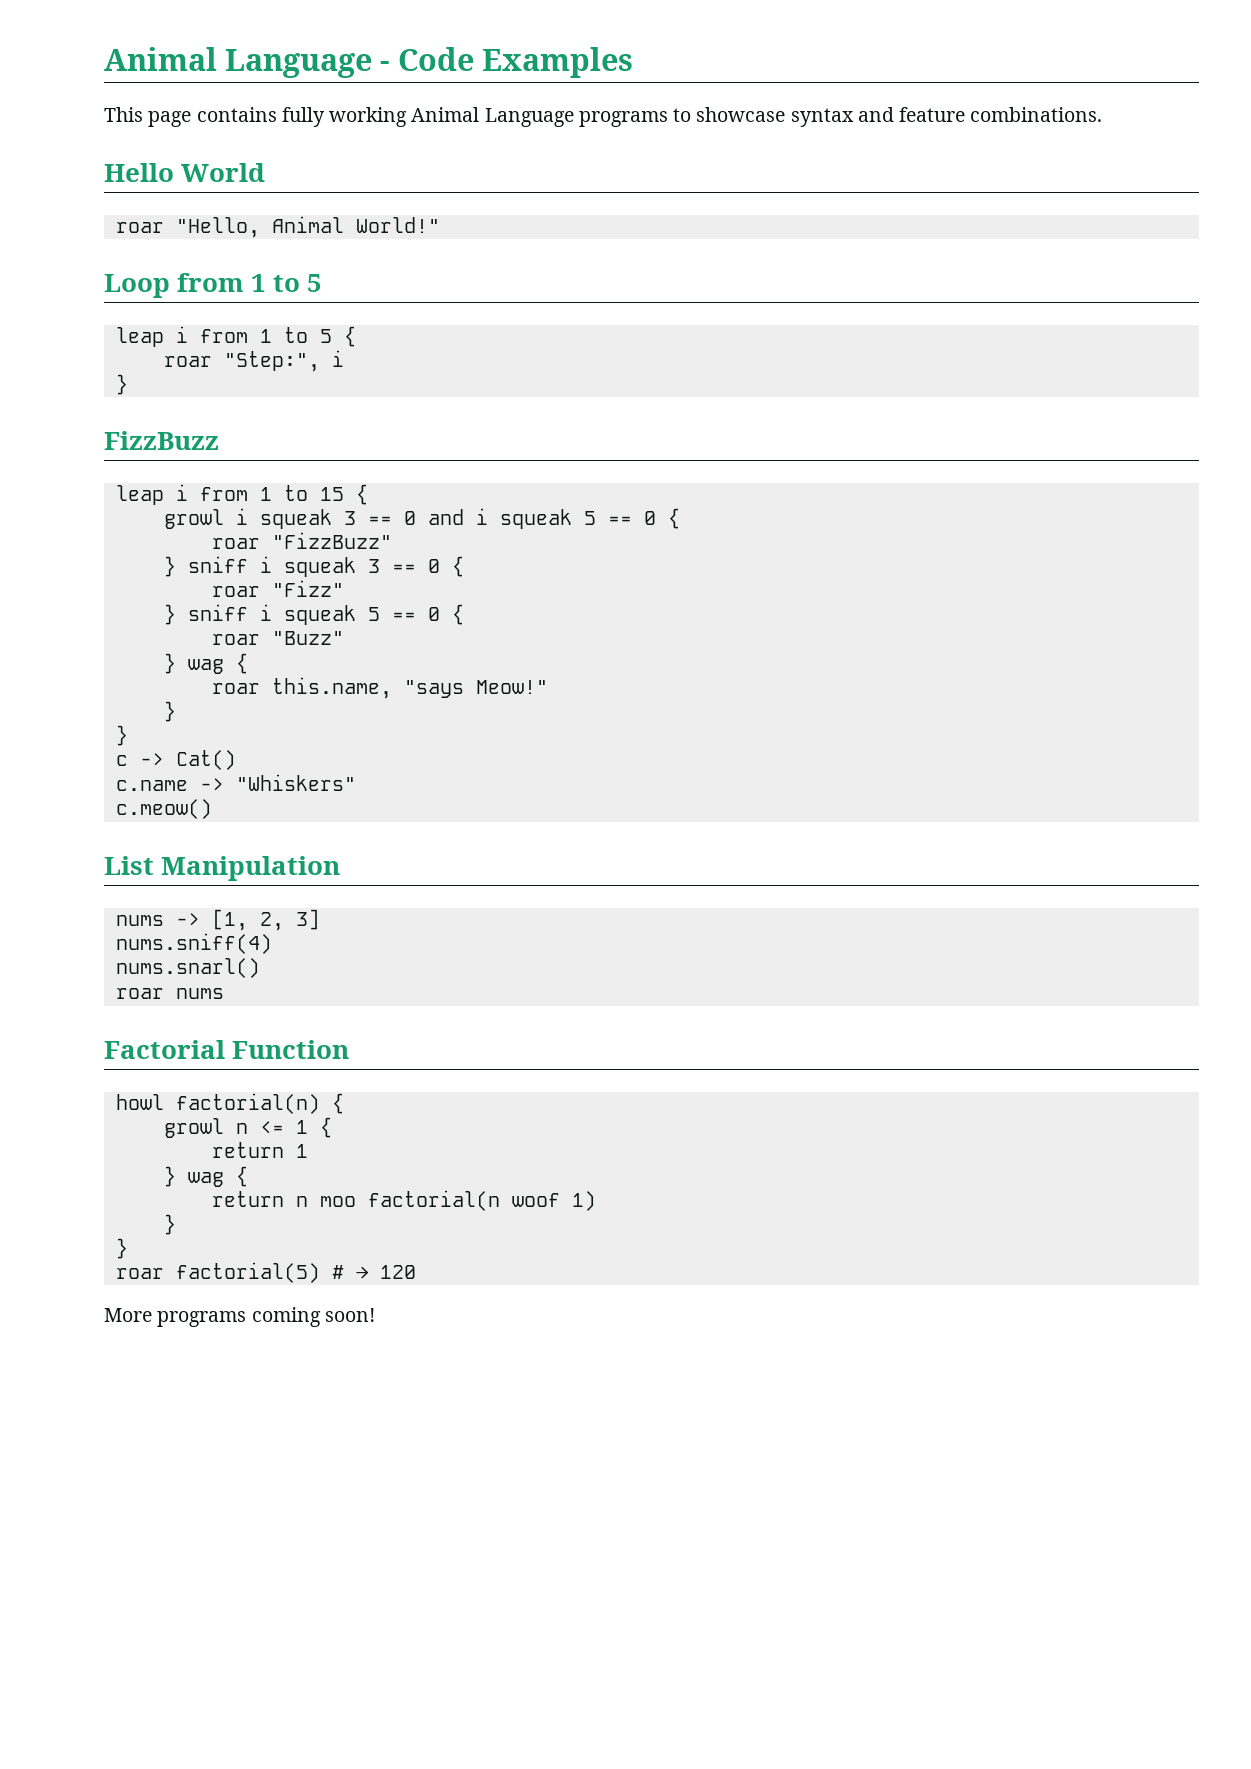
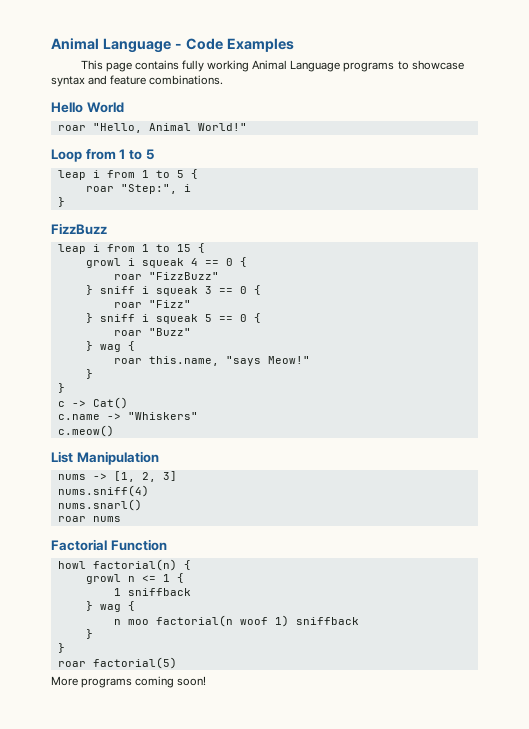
[343,508,596,529] 3 == 0 and i squeak 5 -> [190,258,198,266] 4
[211,1142,308,1158] [163,1166,248,1187] [211,1191,284,1207] return 1 // } wag { // return -> [113,588,191,596] [85,601,135,612] 1 sniffback // } wag { //
(596, 1201) none -> [295,617,359,625] sniffback
[331,1265,416,1279] # → 120 -> (177, 663) none

